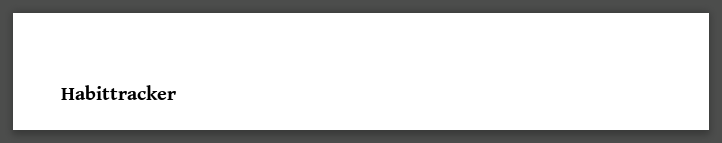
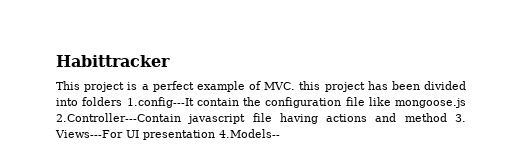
(176, 92) none -> [56,81,467,92] [56,97,466,108] [56,113,466,124] [55,129,280,140] // This project is a perfect example of MVC. this project has been divided into folders 1.config---It contain the configuration file like mongoose.js 2.Controller---Contain javascript file having actions and method 3. Views---For UI presentation 4.Models--

